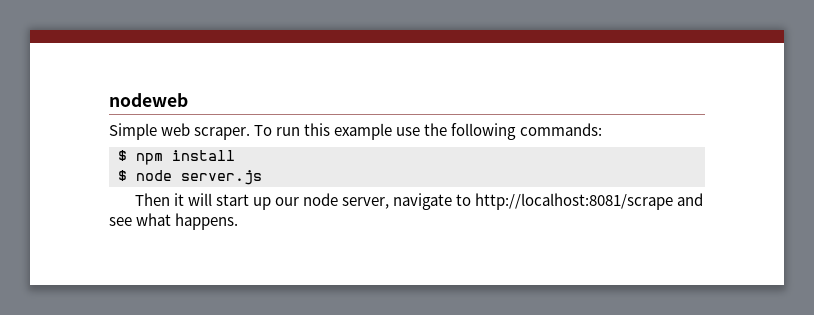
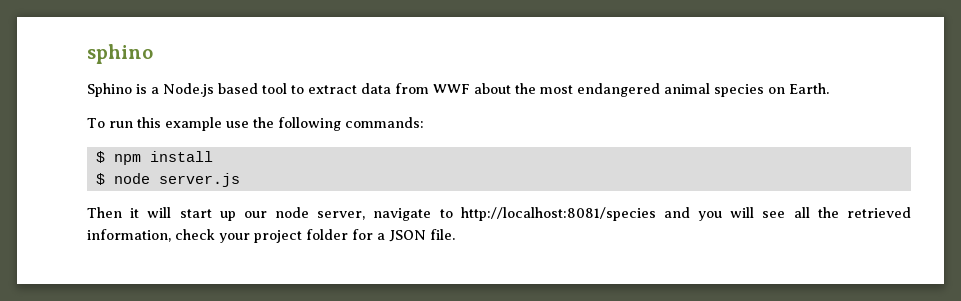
[109,93,188,107] [109,123,251,140] nodeweb // Simple web scraper. -> [87,44,153,64] [87,83,829,97] sphino // Sphino is a Node.js based tool to extract data from WWF about the most endangered animal species on Earth. //
[475,193,704,210] [109,213,239,230] http://localhost:8081/scrape and see what happens. -> [460,207,911,221] [87,229,455,243] http://localhost:8081/species and you will see all the retrieved information, check your project folder for a JSON file.

